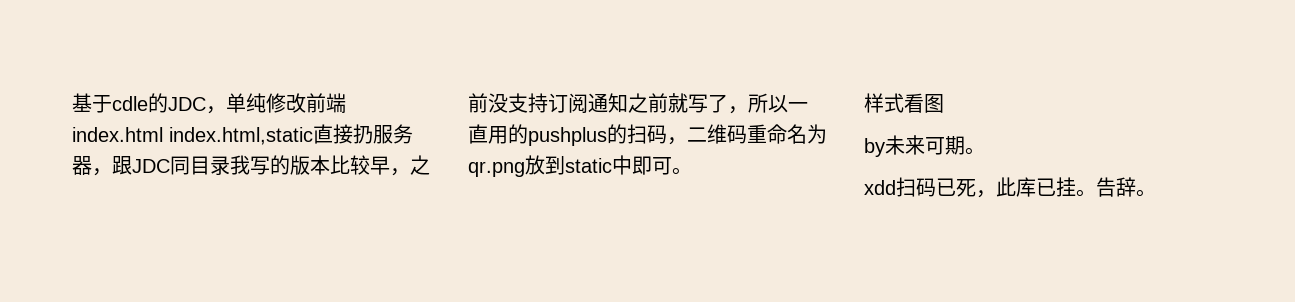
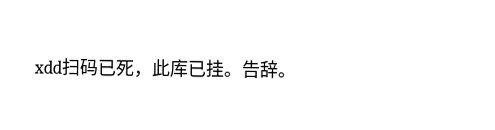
[72,93,346,114] [72,124,413,145] [72,155,430,176] [468,93,808,114] [468,124,827,146] [468,155,692,177] [864,93,944,113] [864,135,985,157] 基于cdle的JDC，单纯修改前端index.html index.html,static直接扔服务器，跟JDC同目录我写的版本比较早，之前没支持订阅通知之前就写了，所以一直用的pushplus的扫码，二维码重命名为qr.png放到static中即可。 // 样式看图 // by未来可期。 // -> (33, 66) none

